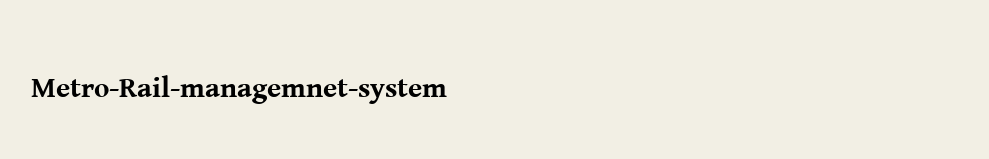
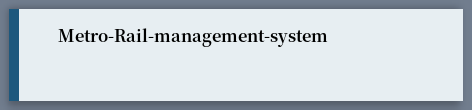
[31,75,447,104] Metro-Rail-managemnet-system -> [58,28,328,47] Metro-Rail-management-system

